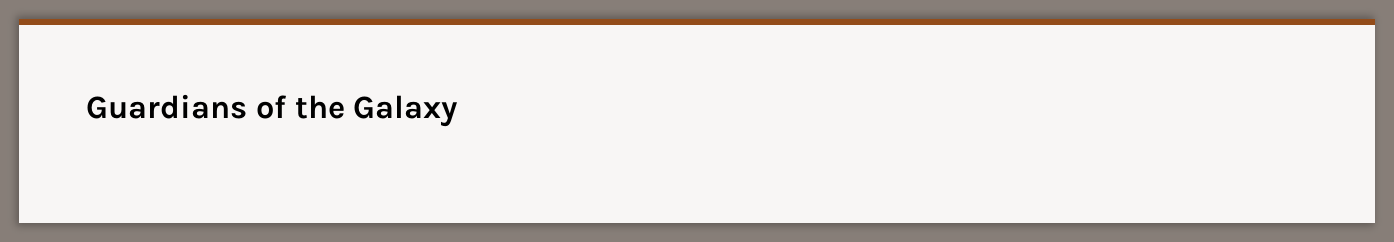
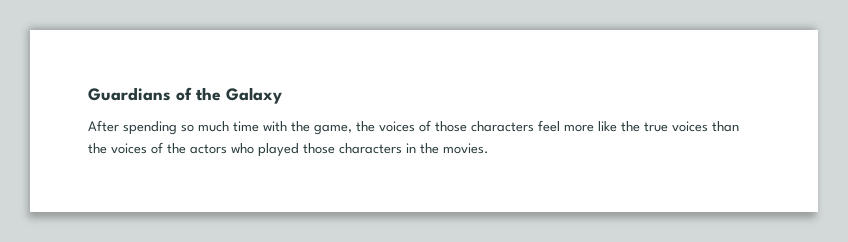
(458, 111) none -> [88,120,739,135] [88,142,489,157] // After spending so much time with the game, the voices of those characters feel more like the true voices than the voices of the actors who played those characters in the movies.

